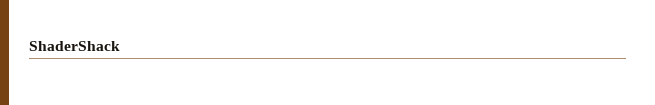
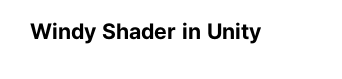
[29,41,120,51] ShaderShack -> [30,22,262,44] Windy Shader in Unity

